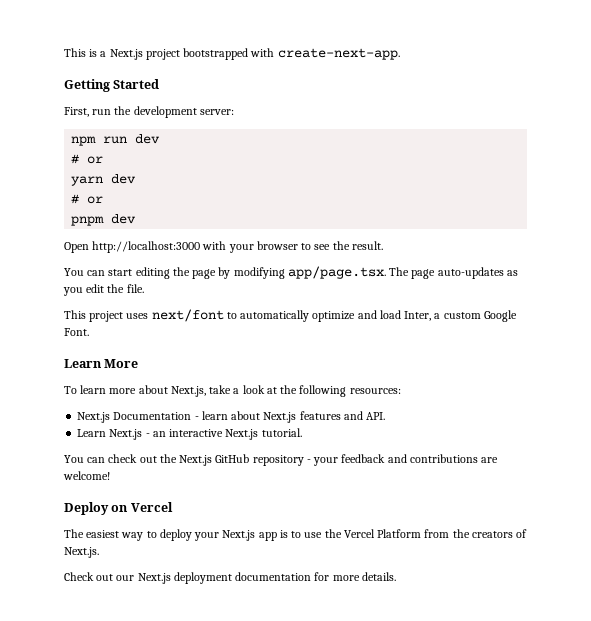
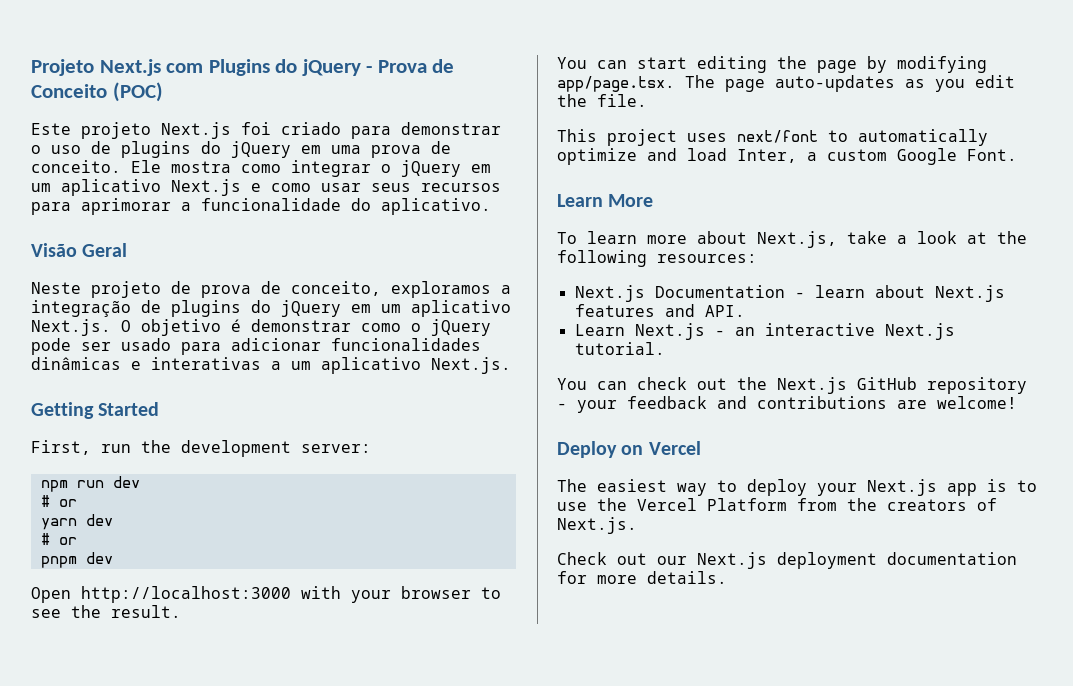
[64,48,400,60] This is a Next.js project bootstrapped with create-next-app. -> [31,59,455,76] [31,82,163,102] [31,122,501,139] [31,141,451,158] [31,160,491,177] [31,179,501,196] [31,198,491,215] [31,243,128,257] [31,281,511,298] [31,300,511,317] [31,319,491,336] [31,338,481,355] [31,357,511,374] Projeto Next.js com Plugins do jQuery - Prova de Conceito (POC) // Este projeto Next.js foi criado para demonstrar o uso de plugins do jQuery em uma prova de conceito. Ele mostra como integrar o jQuery em um aplicativo Next.js e como usar seus recursos para aprimorar a funcionalidade do aplicativo. // Visão Geral // Neste projeto de prova de conceito, exploramos a integração de plugins do jQuery em um aplicativo Next.js. O objetivo é demonstrar como o jQuery pode ser usado para adicionar funcionalidades dinâmicas e interativas a um aplicativo Next.js.

